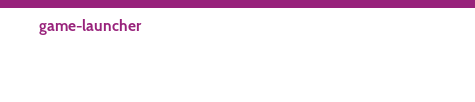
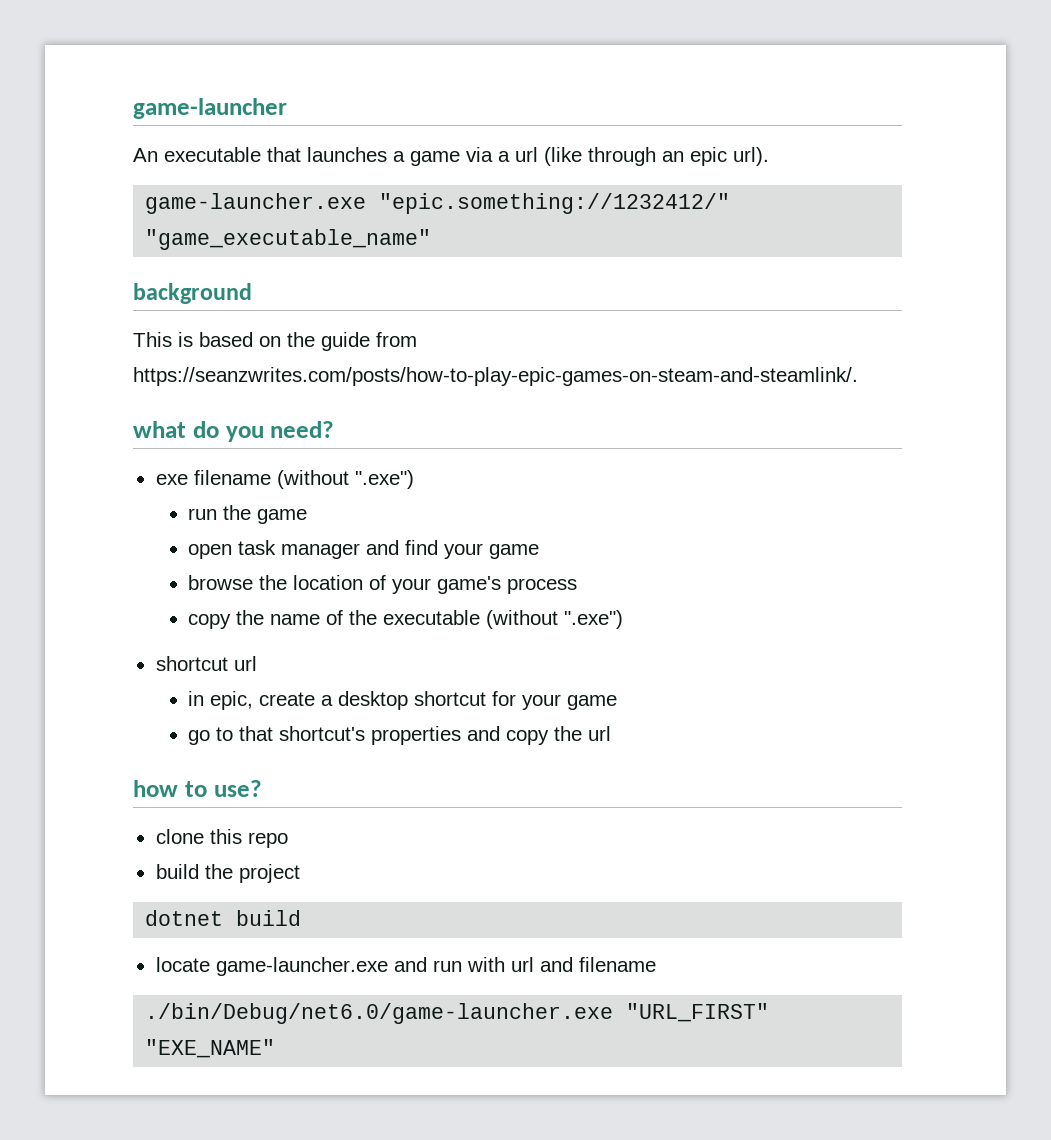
(142, 27) none -> [133,147,769,166] [145,193,731,214] [145,229,432,250] [133,283,252,304] [133,332,417,351] [133,367,858,386] [133,421,335,442] [155,470,414,489] [188,505,308,524] [188,540,540,559] [188,575,578,594] [188,610,624,629] [155,656,257,671] [188,691,618,710] [188,726,612,745] [133,780,262,797] [155,829,288,848] [155,864,300,883] [145,910,302,926] [155,957,656,976] [145,1003,770,1024] [145,1039,276,1058] // An executable that launches a game via a url (like through an epic url). // game-launcher.exe "epic.something://1232412/" "game_executable_name" // background // This is based on the guide from https://seanzwrites.com/posts/how-to-play-epic-games-on-steam-and-steamlink/. // what do you need? // exe filename (without ".exe") // run the game // open task manager and find your game // browse the location of your game's process // copy the name of the executable (without ".exe") // shortcut url // in epic, create a desktop shortcut for your game // go to that shortcut's properties and copy the url // how to use? // clone this repo // build the project // dotnet build // locate game-launcher.exe and run with url and filename // ./bin/Debug/net6.0/game-launcher.exe "URL_FIRST" "EXE_NAME"

